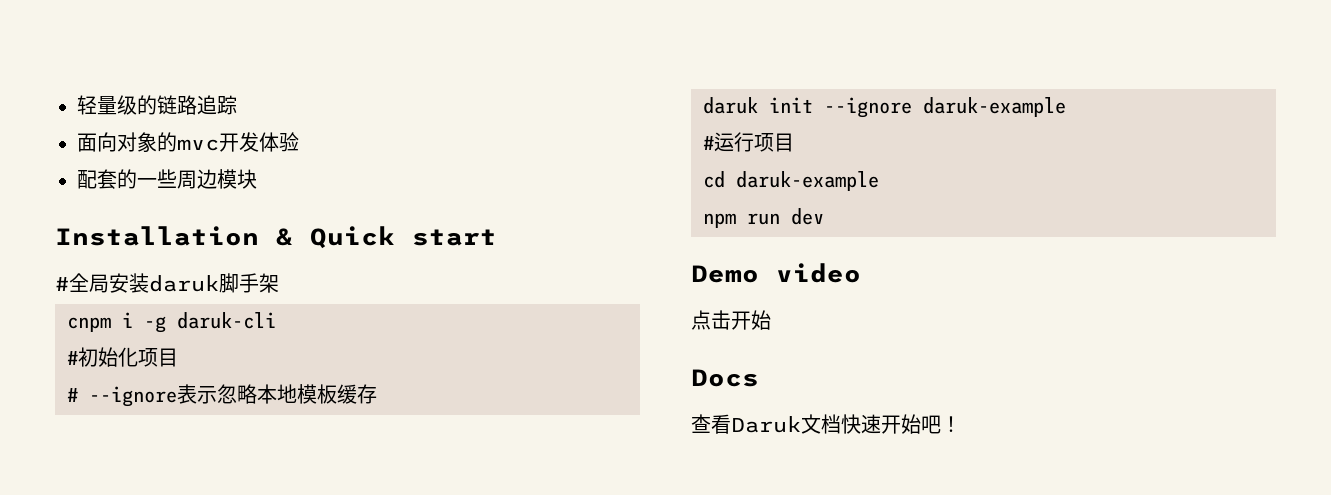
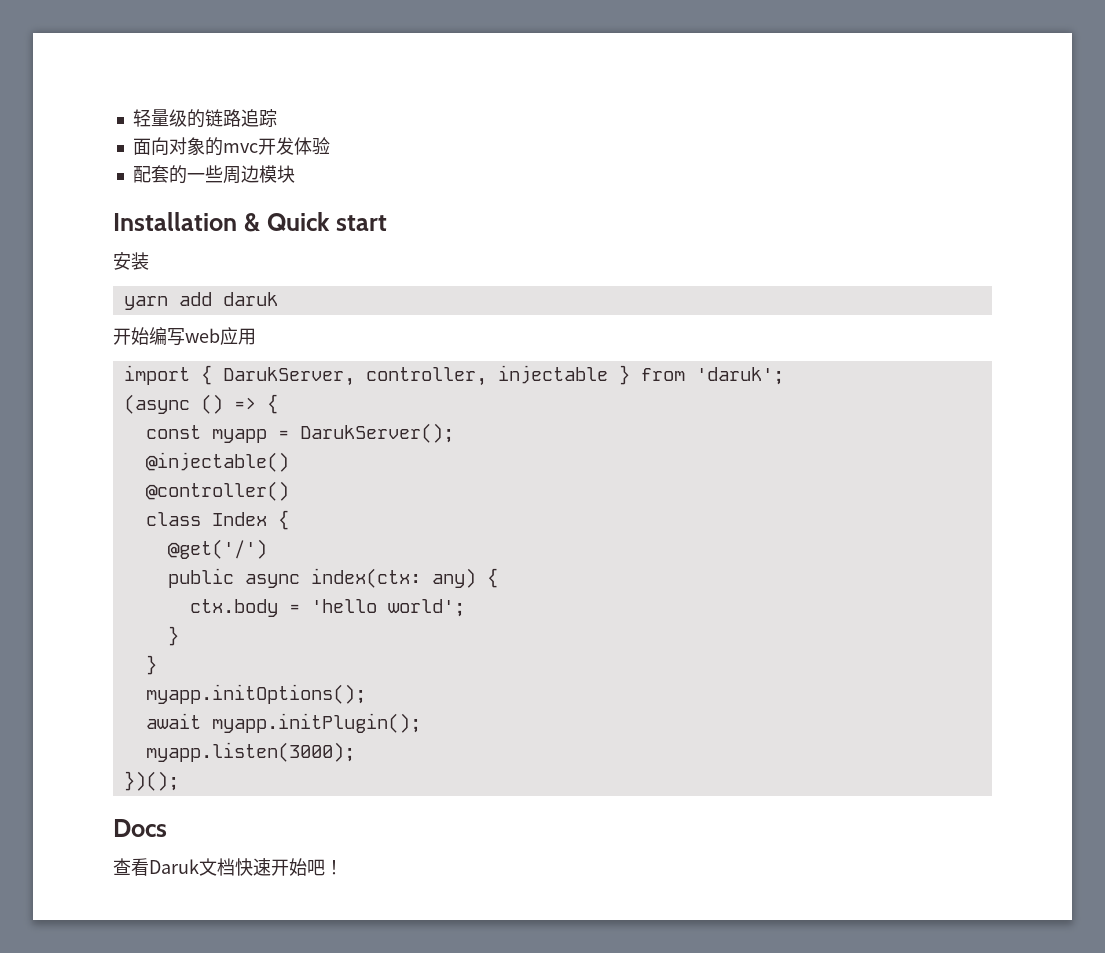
[55,273,109,293] #全局 -> (387, 223) none
[149,273,279,293] [67,312,276,333] [67,347,178,367] [67,384,377,407] [703,97,1066,118] [703,132,794,152] [703,171,879,191] [703,208,824,228] [691,263,861,283] [691,310,771,330] daruk脚手架 // cnpm i -g daruk-cli // #初始化项目 // # --ignore表示忽略本地模板缓存 // daruk init --ignore daruk-example // #运行项目 // cd daruk-example // npm run dev // Demo video // 点击开始 -> [123,292,278,310] [113,327,256,346] [123,365,784,386] [123,394,278,414] [145,423,454,443] [145,452,289,472] [145,481,289,501] [145,510,289,530] [167,539,267,559] [167,568,498,588] [189,599,465,617] [167,626,179,646] [145,655,157,675] [145,684,366,704] [145,713,421,733] [145,742,355,762] [123,771,179,791] // yarn add daruk // 开始编写web应用 // import { DarukServer, controller, injectable } from 'daruk'; // (async () => { // const myapp = DarukServer(); // @injectable() // @controller() // class Index { // @get('/') // public async index(ctx: any) { // ctx.body = 'hello world'; // } // } // myapp.initOptions(); // await myapp.initPlugin(); // myapp.listen(3000); // })();

